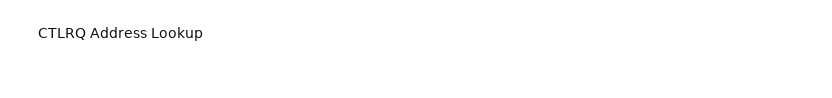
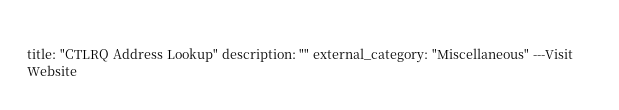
[38,27,203,41] CTLRQ Address Lookup -> [27,48,573,63] [27,65,77,76] title: "CTLRQ Address Lookup" description: "" external_category: "Miscellaneous" ---Visit Website

